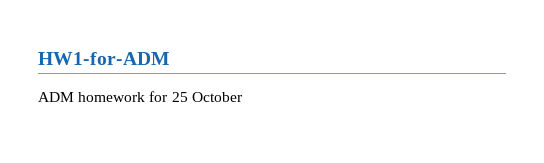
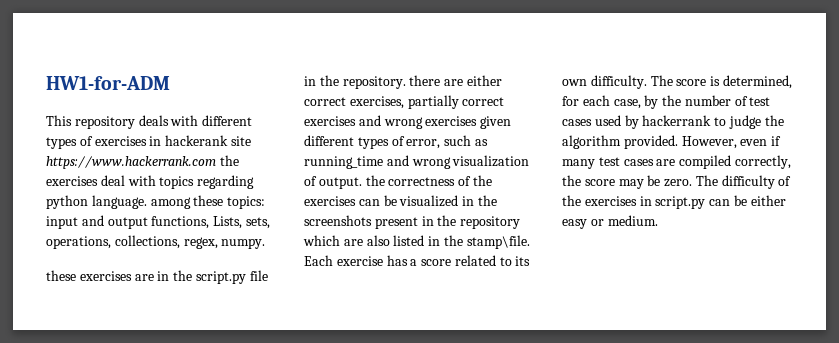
[38,91,243,102] ADM homework for 25 October -> [46,115,253,129] [46,135,251,149] [46,155,239,169] [46,175,255,189] [46,195,266,209] [46,215,270,229] [46,235,266,249] [46,270,268,284] [304,75,502,89] [304,95,505,109] [304,115,512,129] [304,135,488,149] [304,155,530,169] [304,175,492,189] [304,195,497,207] [304,215,521,229] [303,235,530,249] [304,255,531,266] [562,75,792,89] [562,95,771,109] [562,115,784,129] [562,135,782,149] [562,155,791,169] [562,175,792,189] [562,195,786,209] [562,215,658,229] This repository deals with different types of exercises in hackerank site https://www.hackerrank.com the exercises deal with topics regarding python language. among these topics: input and output functions, Lists, sets, operations, collections, regex, numpy. // these exercises are in the script.py file in the repository. there are either correct exercises, partially correct exercises and wrong exercises given different types of error, such as running_time and wrong visualization of output. the correctness of the exercises can be visualized in the screenshots present in the repository which are also listed in the stamp\file. Each exercise has a score related to its own difficulty. The score is determined, for each case, by the number of test cases used by hackerrank to judge the algorithm provided. However, even if many test cases are compiled correctly, the score may be zero. The difficulty of the exercises in script.py can be either easy or medium.

